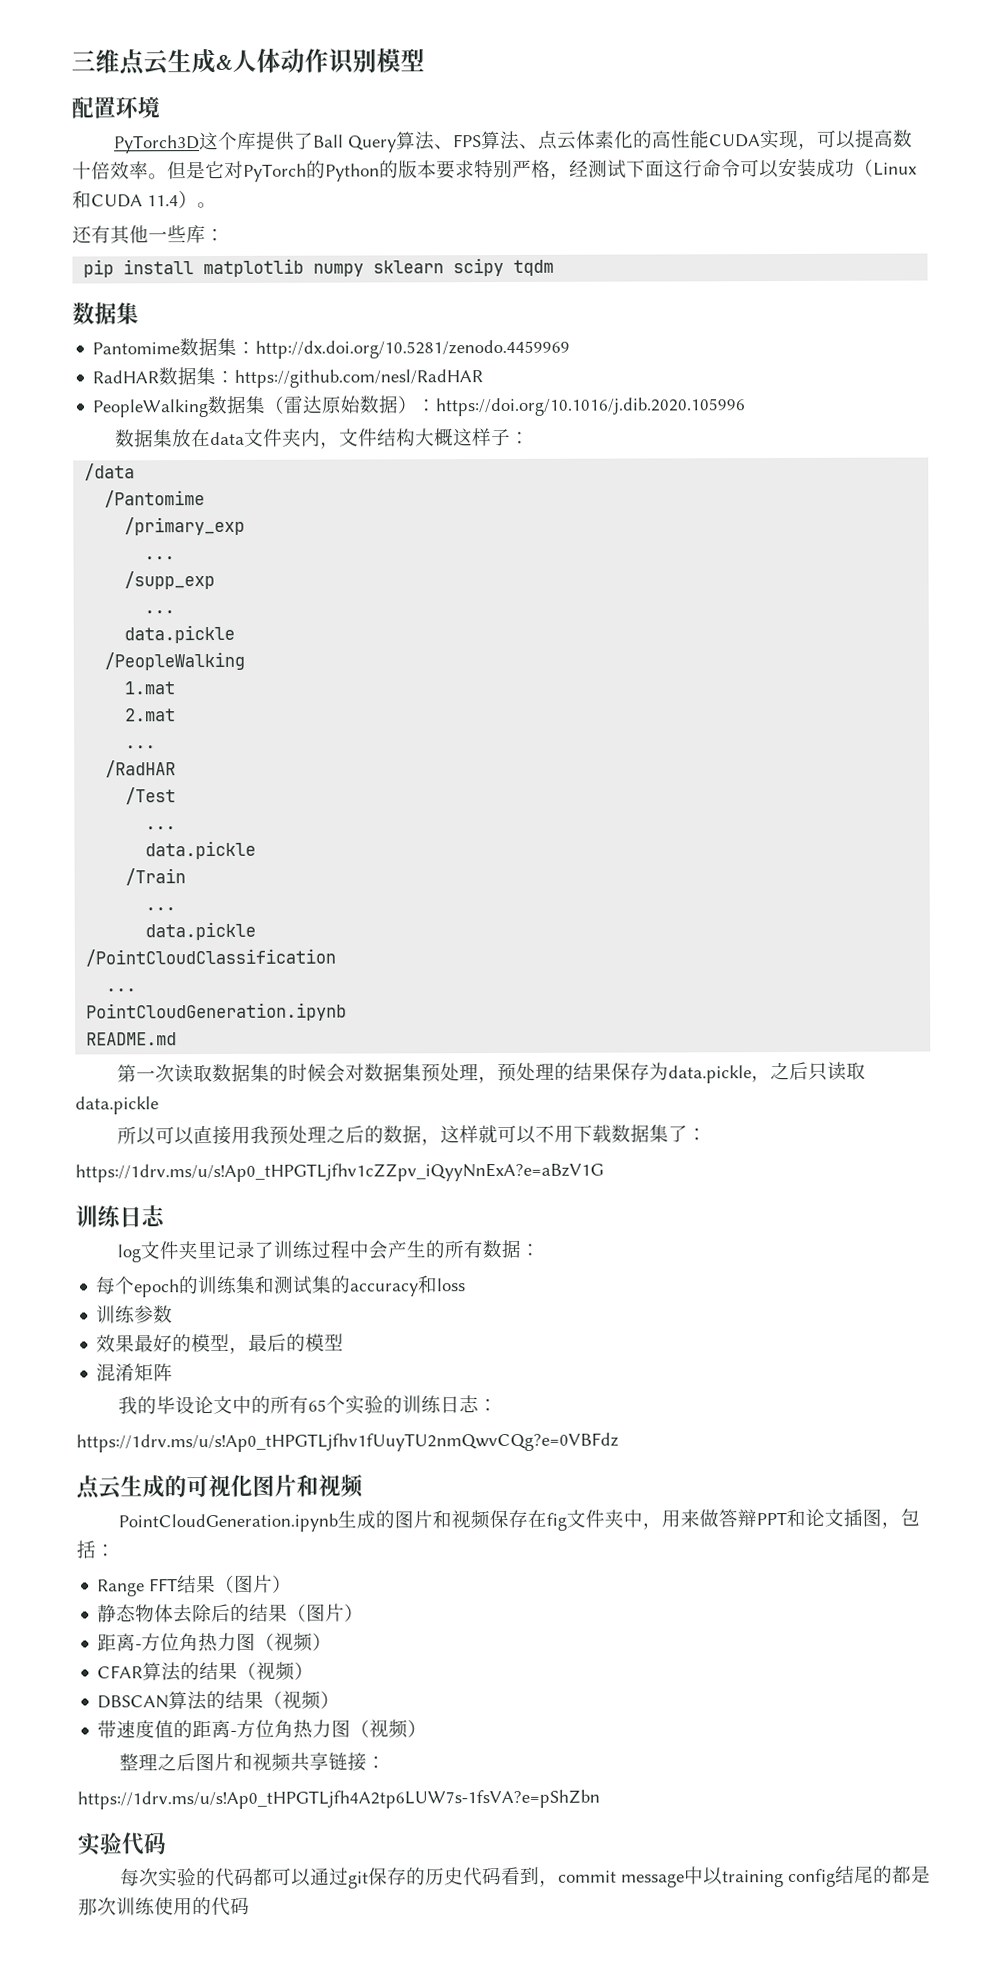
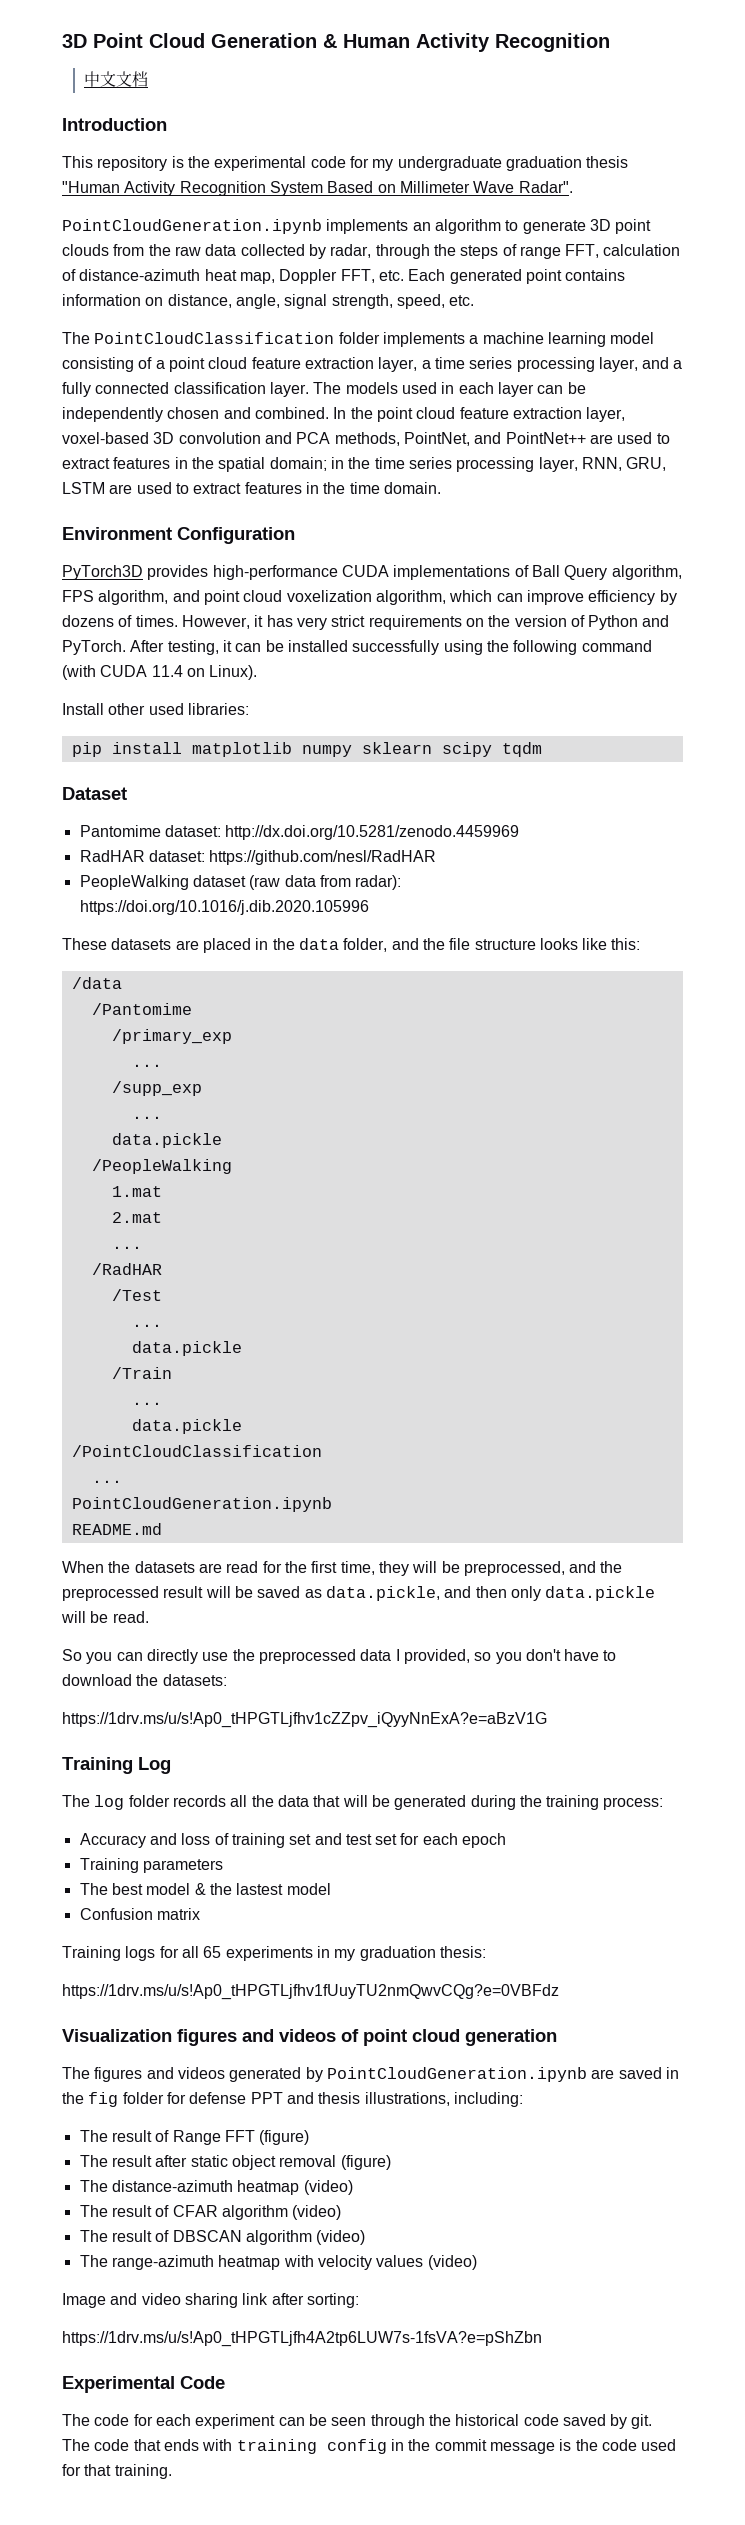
[71,47,425,76] [71,96,160,119] [113,129,913,154] [72,157,917,182] [72,190,217,209] [72,225,225,245] 三维点云生成&人体动作识别模型 // 配置环境 // PyTorch3D这个库提供了Ball Query算法、FPS算法、点云体素化的高性能CUDA实现，可以提高数十倍效率。但是它对PyTorch的Python的版本要求特别严格，经测试下面这行命令可以安装成功（Linux和CUDA 11.4）。 // 还有其他一些库： -> [62,33,610,52] [84,71,149,87] [62,118,167,131] [62,156,629,171] [62,181,573,196] [62,219,652,234] [62,244,681,259] [62,269,626,284] [62,294,475,309] [62,332,655,347] [62,357,683,372] [62,382,586,397] [62,407,626,422] [62,432,670,446] [62,457,667,472] [62,482,441,494] [62,527,295,544] [62,565,682,580] [62,590,677,605] [62,615,670,630] [62,640,652,655] [62,665,258,680] [62,703,249,715] 3D Point Cloud Generation & Human Activity Recognition // 中文文档 // Introduction // This repository is the experimental code for my undergraduate graduation thesis "Human Activity Recognition System Based on Millimeter Wave Radar". // PointCloudGeneration.ipynb implements an algorithm to generate 3D point clouds from the raw data collected by radar, through the steps of range FFT, calculation of distance-azimuth heat map, Doppler FFT, etc. Each generated point contains information on distance, angle, signal strength, speed, etc. // The PointCloudClassification folder implements a machine learning model consisting of a point cloud feature extraction layer, a time series processing layer, and a fully connected classification layer. The models used in each layer can be independently chosen and combined. In the point cloud feature extraction layer, voxel-based 3D convolution and PCA methods, PointNet, and PointNet++ are used to extract features in the spatial domain; in the time series processing layer, RNN, GRU, LSTM are used to extract features in the time domain. // Environment Configuration // PyTorch3D provides high-performance CUDA implementations of Ball Query algorithm, FPS algorithm, and point cloud voxelization algorithm, which can improve efficiency by dozens of times. However, it has very strict requirements on the version of Python and PyTorch. After testing, it can be installed successfully using the following command (with CUDA 11.4 on Linux). // Install other used libraries:
[72,302,139,325] 数据集 -> [62,787,127,800] Dataset
[179,337,257,357] 数据集： -> [164,825,221,837] dataset:
[158,366,236,386] 数据集： -> [148,850,205,862] dataset:
[207,395,747,417] [114,428,530,449] 数据集（雷达原始数据）：https://doi.org/10.1016/j.dib.2020.105996 // 数据集放在data文件夹内，文件结构大概这样子： -> [192,875,402,890] [79,900,369,915] [62,938,641,953] dataset (raw data from radar): https://doi.org/10.1016/j.dib.2020.105996 // These datasets are placed in the data folder, and the file structure looks like this:
[116,1061,866,1084] [75,1096,159,1115] [116,1124,707,1146] [75,1162,604,1183] [75,1205,166,1228] [116,1239,540,1263] [96,1275,467,1298] [96,1305,174,1324] [96,1333,345,1354] [96,1363,174,1382] [117,1395,498,1415] [76,1432,619,1453] [76,1474,364,1500] [117,1508,920,1533] [76,1540,115,1559] [97,1574,293,1597] [97,1603,365,1624] [97,1632,333,1653] [97,1661,315,1682] [97,1690,341,1711] [97,1719,428,1739] [118,1752,386,1772] [77,1789,600,1810] [77,1832,167,1856] [119,1865,931,1889] [78,1896,250,1917] 第一次读取数据集的时候会对数据集预处理，预处理的结果保存为data.pickle，之后只读取data.pickle // 所以可以直接用我预处理之后的数据，这样就可以不用下载数据集了： // https://1drv.ms/u/s!Ap0_tHPGTLjfhv1cZZpv_iQyyNnExA?e=aBzV1G // 训练日志 // log文件夹里记录了训练过程中会产生的所有数据： // 每个epoch的训练集和测试集的accuracy和loss // 训练参数 // 效果最好的模型，最后的模型 // 混淆矩阵 // 我的毕设论文中的所有65个实验的训练日志： // https://1drv.ms/u/s!Ap0_tHPGTLjfhv1fUuyTU2nmQwvCQg?e=0VBFdz // 点云生成的可视化图片和视频 // PointCloudGeneration.ipynb生成的图片和视频保存在fig文件夹中，用来做答辩PPT和论文插图，包括： // Range FFT结果（图片） // 静态物体去除后的结果（图片） // 距离-方位角热力图（视频） // CFAR算法的结果（视频） // DBSCAN算法的结果（视频） // 带速度值的距离-方位角热力图（视频） // 整理之后图片和视频共享链接： // https://1drv.ms/u/s!Ap0_tHPGTLjfh4A2tp6LUW7s-1fsVA?e=pShZbn // 实验代码 // 每次实验的代码都可以通过git保存的历史代码看到，commit message中以training config结尾的都是那次训练使用的代码 -> [62,1561,623,1576] [62,1586,656,1601] [61,1611,149,1623] [62,1649,617,1664] [62,1674,227,1686] [62,1712,547,1728] [62,1757,171,1774] [62,1795,664,1810] [79,1833,507,1848] [79,1858,223,1873] [79,1883,331,1895] [79,1908,200,1920] [62,1946,486,1961] [62,1984,559,2000] [62,2029,557,2046] [62,2067,679,2082] [62,2092,523,2107] [79,2130,310,2145] [79,2155,391,2170] [79,2180,353,2195] [79,2205,342,2220] [79,2230,366,2245] [79,2255,477,2270] [62,2293,359,2308] [62,2331,542,2347] [62,2376,225,2393] [62,2414,653,2429] [62,2439,677,2454] [62,2464,172,2479] When the datasets are read for the first time, they will be preprocessed, and the preprocessed result will be saved as data.pickle, and then only data.pickle will be read. // So you can directly use the preprocessed data I provided, so you don't have to download the datasets: // https://1drv.ms/u/s!Ap0_tHPGTLjfhv1cZZpv_iQyyNnExA?e=aBzV1G // Training Log // The log folder records all the data that will be generated during the training process: // Accuracy and loss of training set and test set for each epoch // Training parameters // The best model & the lastest model // Confusion matrix // Training logs for all 65 experiments in my graduation thesis: // https://1drv.ms/u/s!Ap0_tHPGTLjfhv1fUuyTU2nmQwvCQg?e=0VBFdz // Visualization figures and videos of point cloud generation // The figures and videos generated by PointCloudGeneration.ipynb are saved in the fig folder for defense PPT and thesis illustrations, including: // The result of Range FFT (figure) // The result after static object removal (figure) // The distance-azimuth heatmap (video) // The result of CFAR algorithm (video) // The result of DBSCAN algorithm (video) // The range-azimuth heatmap with velocity values (video) // Image and video sharing link after sorting: // https://1drv.ms/u/s!Ap0_tHPGTLjfh4A2tp6LUW7s-1fsVA?e=pShZbn // Experimental Code // The code for each experiment can be seen through the historical code saved by git. The code that ends with training config in the commit message is the code used for that training.

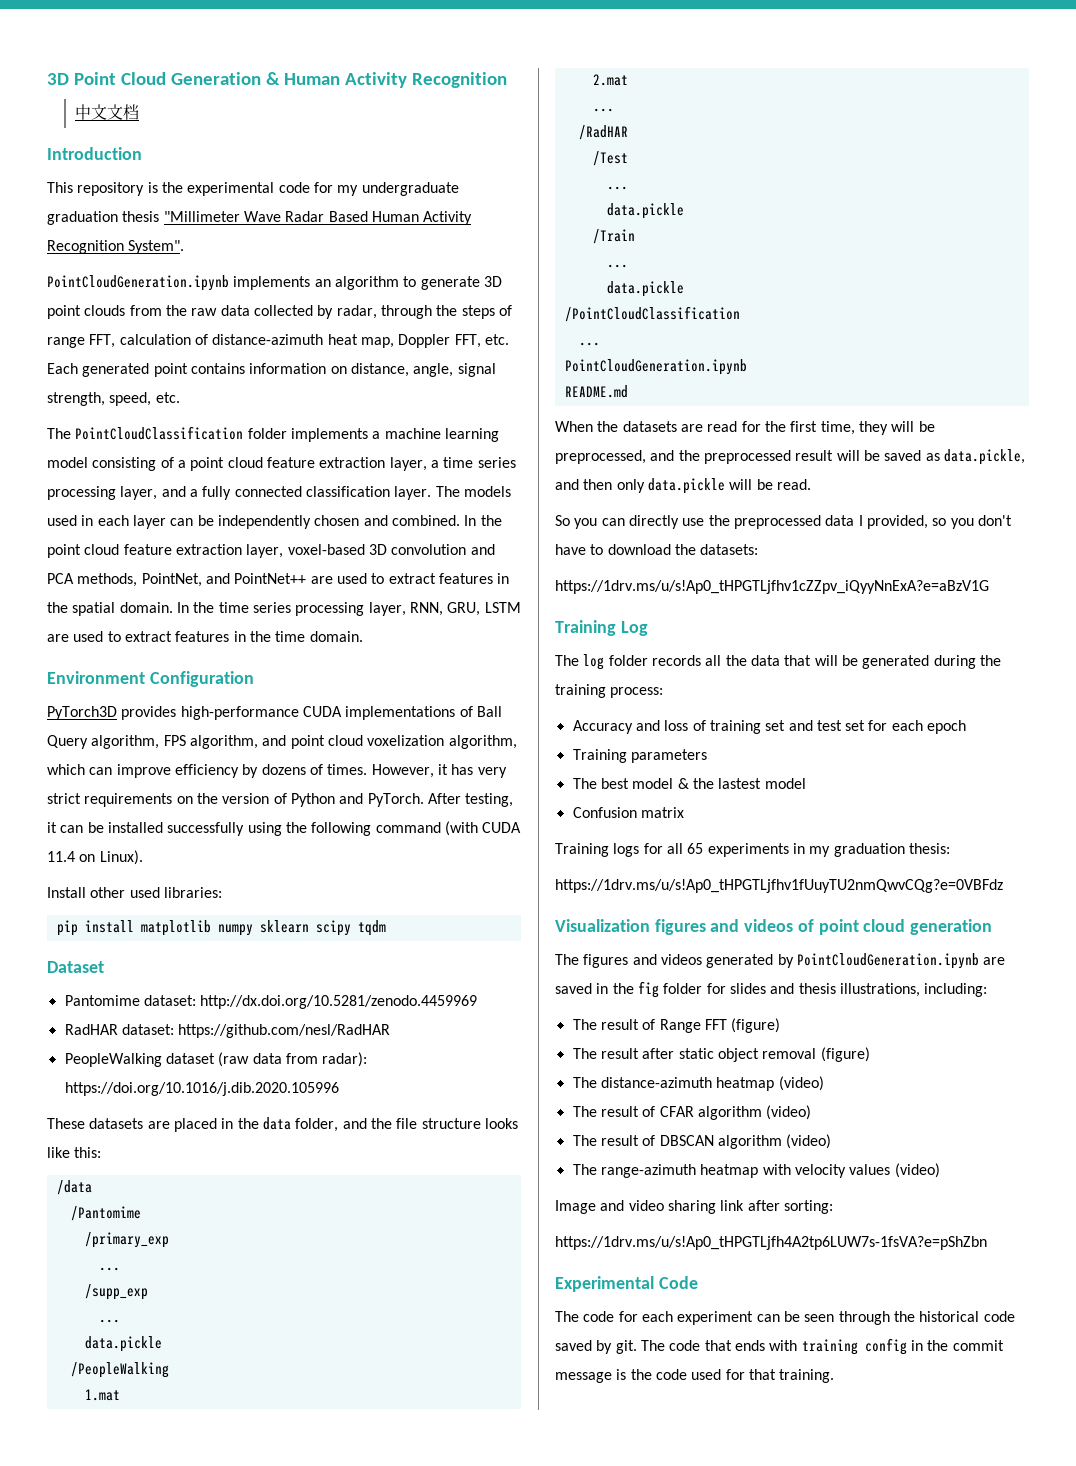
[62,181,573,196] "Human Activity Recognition System Based on Millimeter Wave Radar". -> [163,211,473,225] [47,240,185,254] "Millimeter Wave Radar Based Human Activity Recognition System".
[269,457,344,471] domain; in -> [119,602,189,613] domain. In
[189,2092,283,2104] defense PPT -> [729,983,766,994] slides

